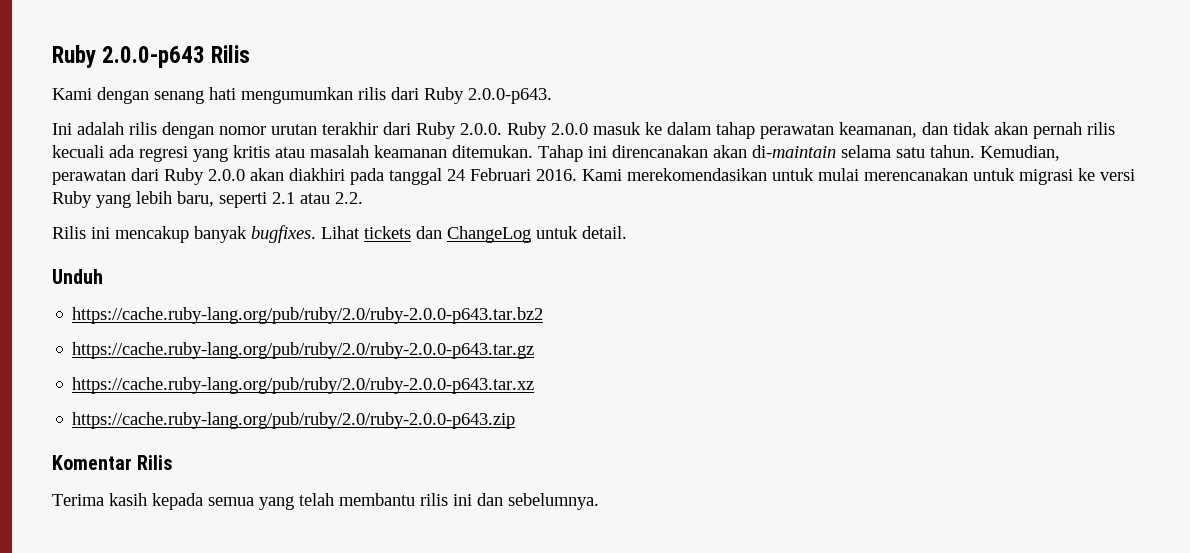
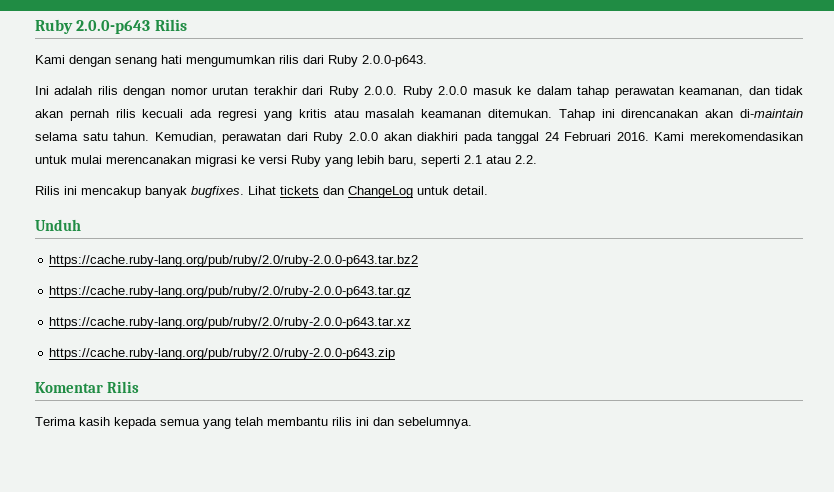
[973,168,1015,181] untuk -> (191, 159) none

